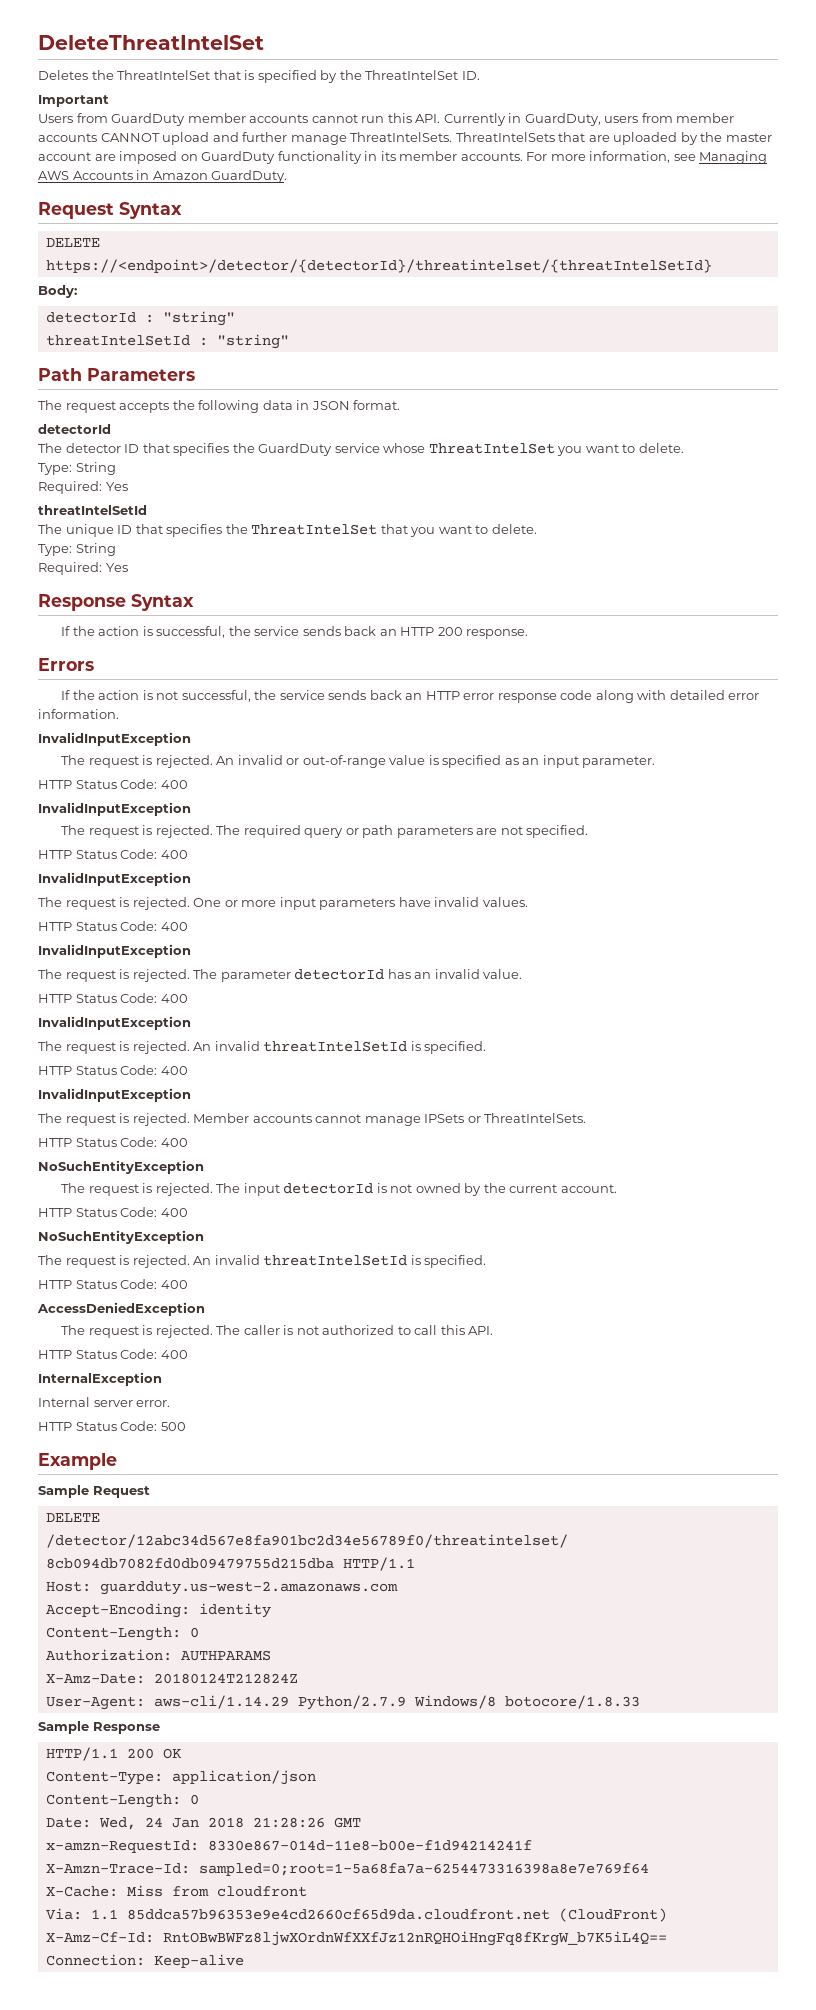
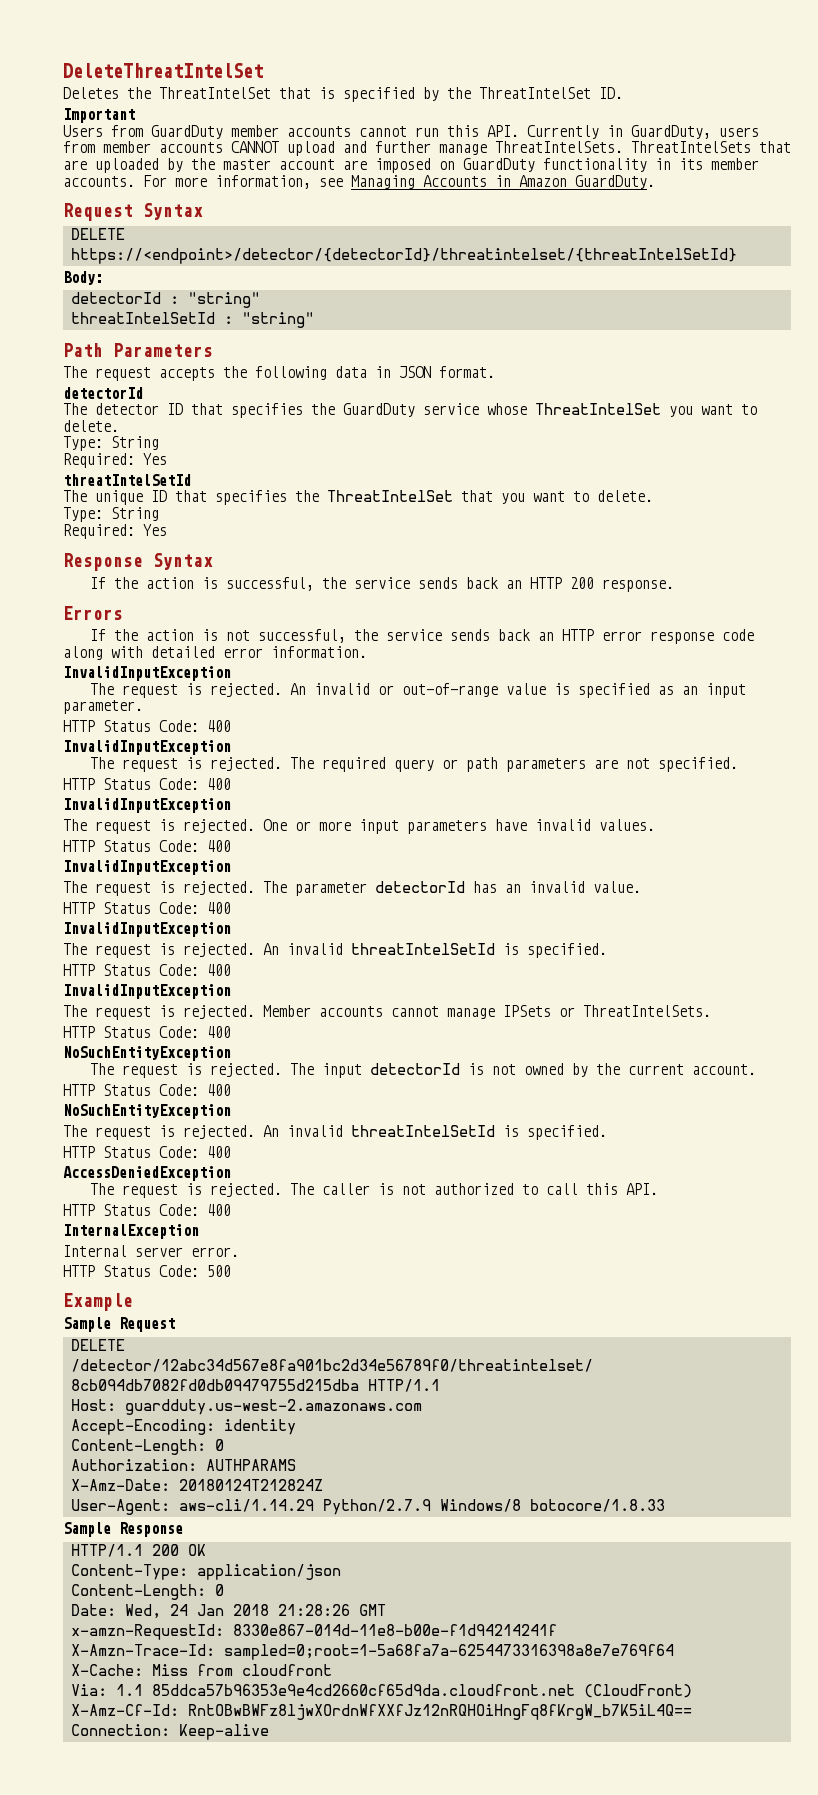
[38,171,69,180] AWS -> (415, 182) none

